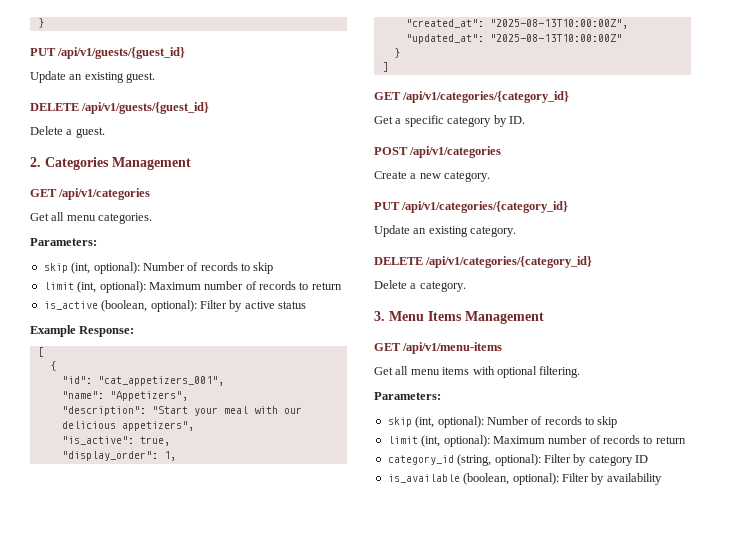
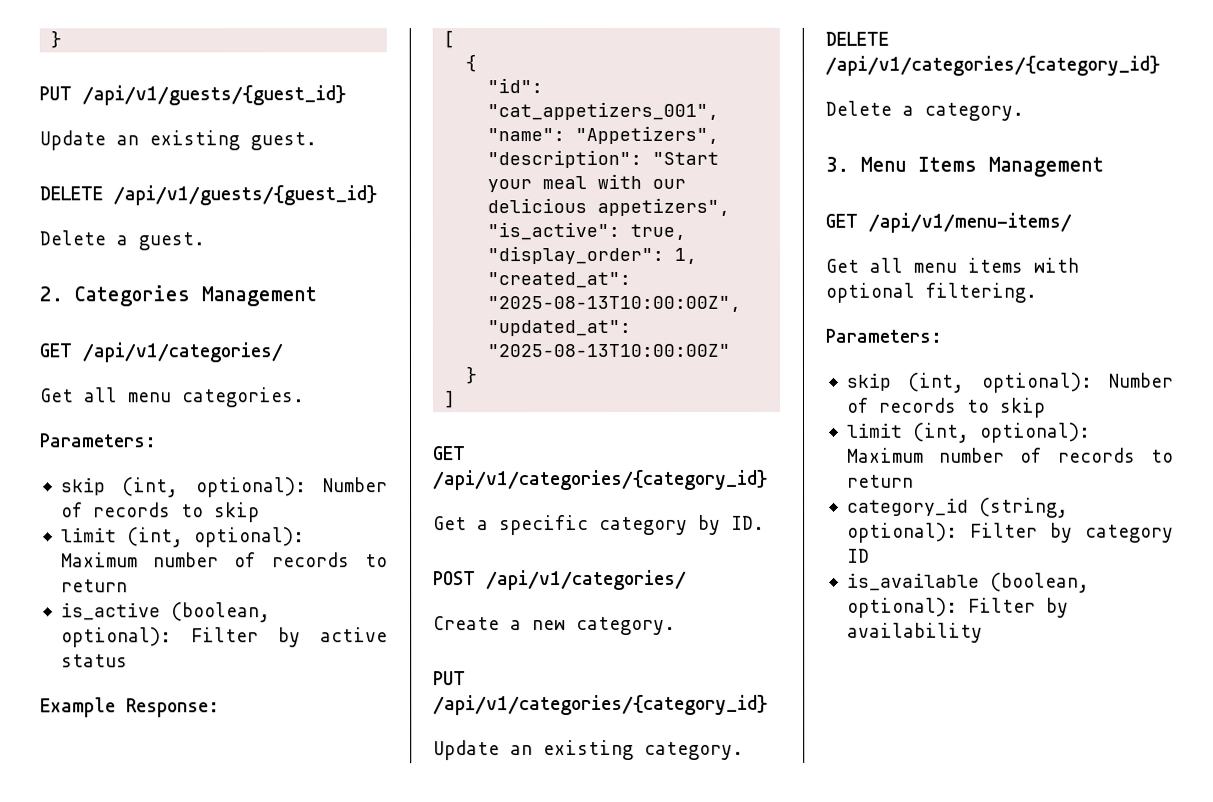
[58,188,151,200] /api/v1/categories -> [82,342,283,363] /api/v1/categories/
[409,146,502,158] /api/v1/categories -> [486,569,687,591] /api/v1/categories/
[402,342,503,354] /api/v1/menu-items -> [868,212,1072,233] /api/v1/menu-items/

